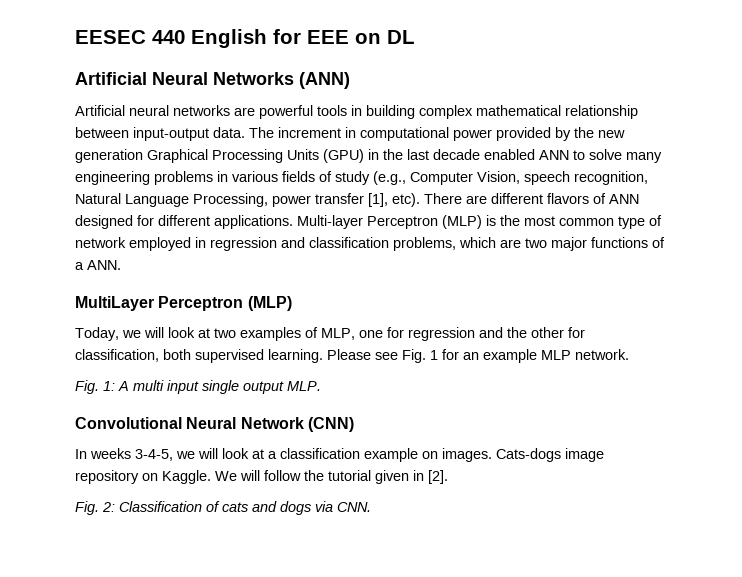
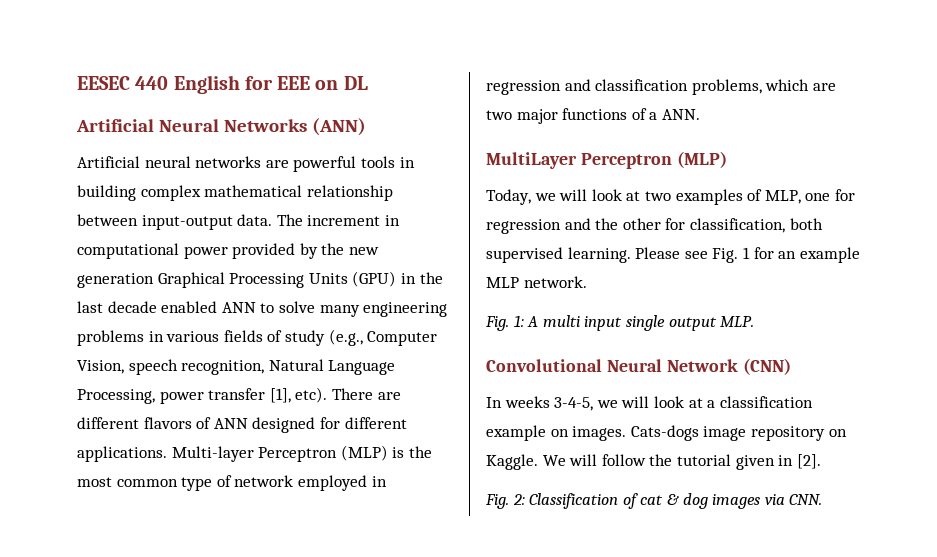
[222,501,311,515] cats and dogs -> [640,493,761,509] cat & dog images

